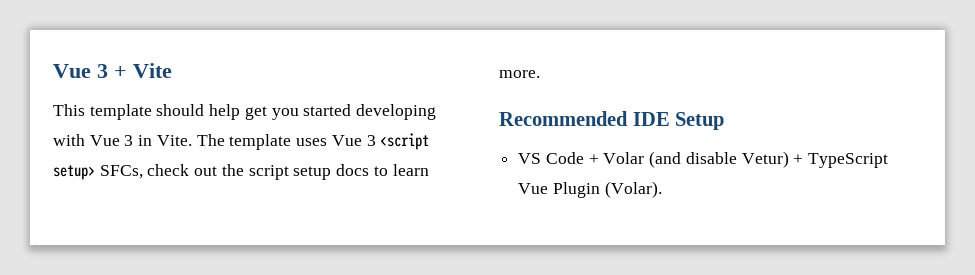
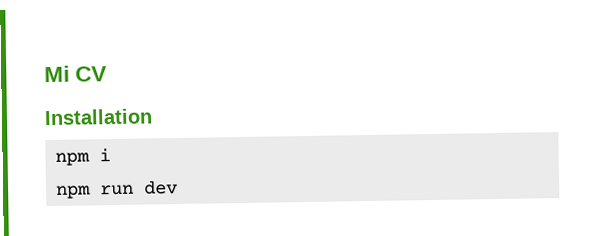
[53,63,172,78] [53,104,437,120] [53,133,430,150] [53,164,429,180] [499,70,540,78] [499,111,725,130] [518,151,889,168] [518,181,662,198] Vue 3 + Vite // This template should help get you started developing with Vue 3 in Vite. The template uses Vue 3 <script setup> SFCs, check out the script setup docs to learn more. // Recommended IDE Setup // VS Code + Volar (and disable Vetur) + TypeScript Vue Plugin (Volar). -> [44,65,108,83] [44,108,153,126] [54,148,111,166] [55,180,178,199] Mi CV // Installation // npm i // npm run dev

